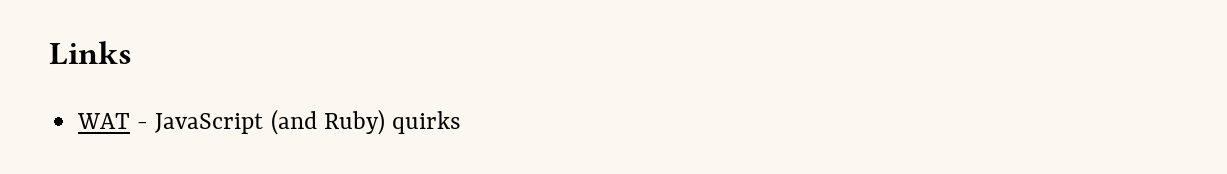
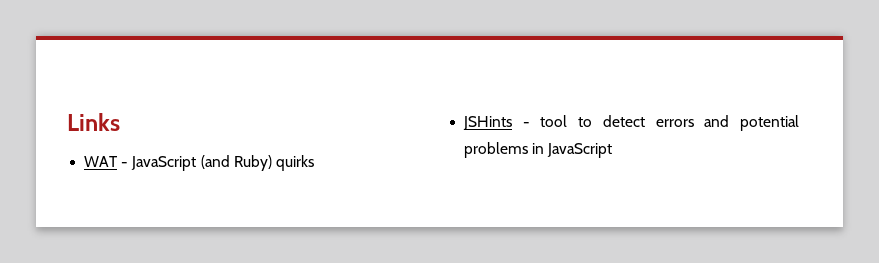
(461, 122) none -> [463,115,799,131] [464,142,613,158] // JSHints - tool to detect errors and potential problems in JavaScript

